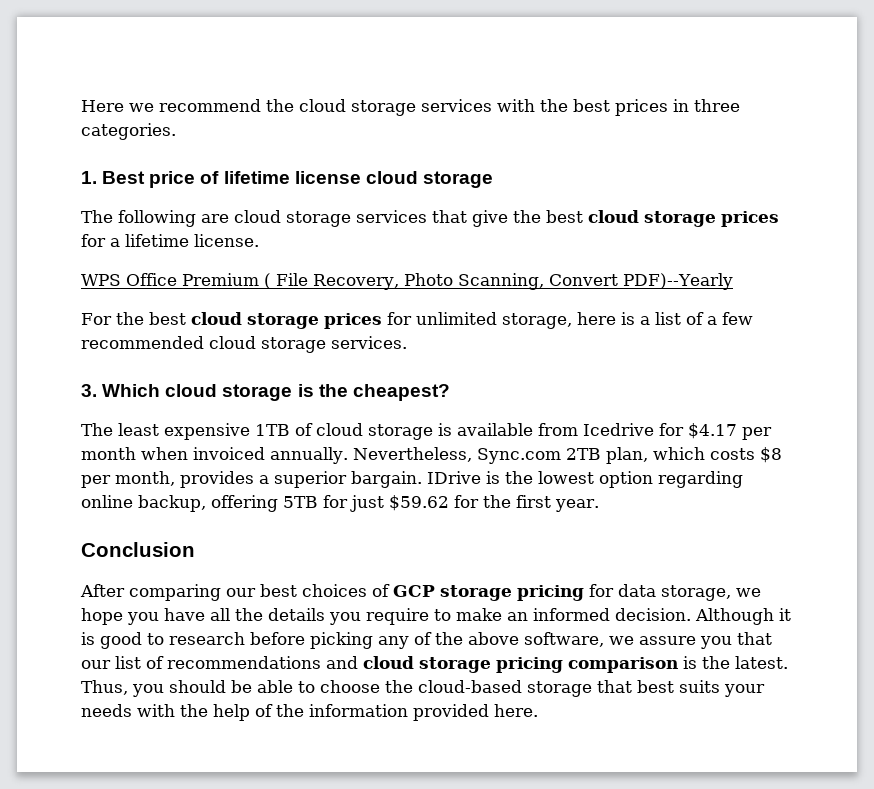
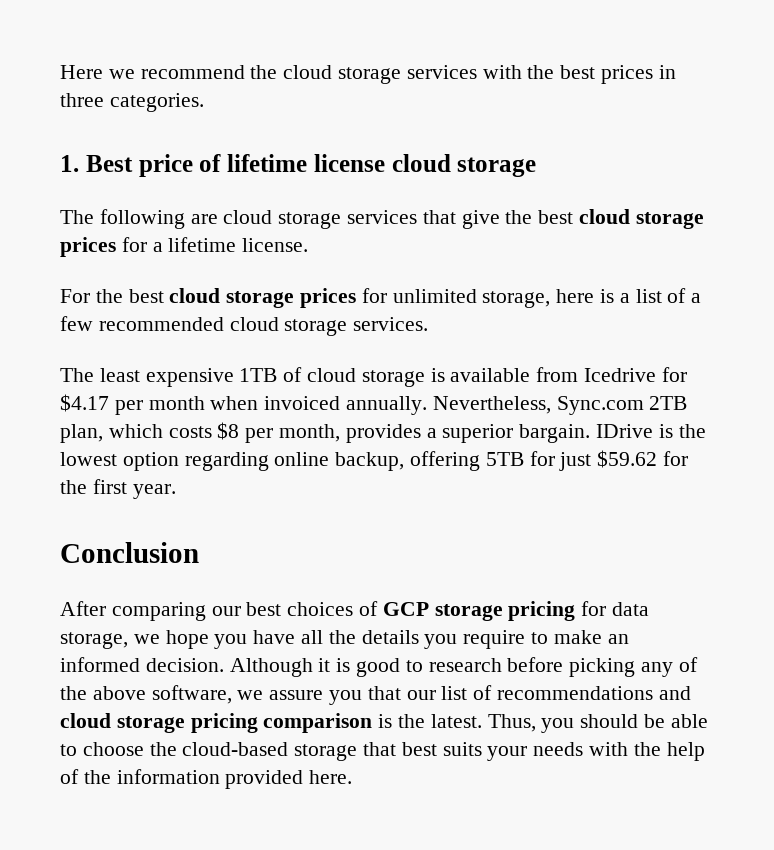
[81,273,733,290] // WPS Office Premium ( File Recovery, Photo Scanning, Convert PDF)--Yearly -> (309, 245) none
[81,384,450,401] // 3. Which cloud storage is the cheapest? -> (429, 324) none

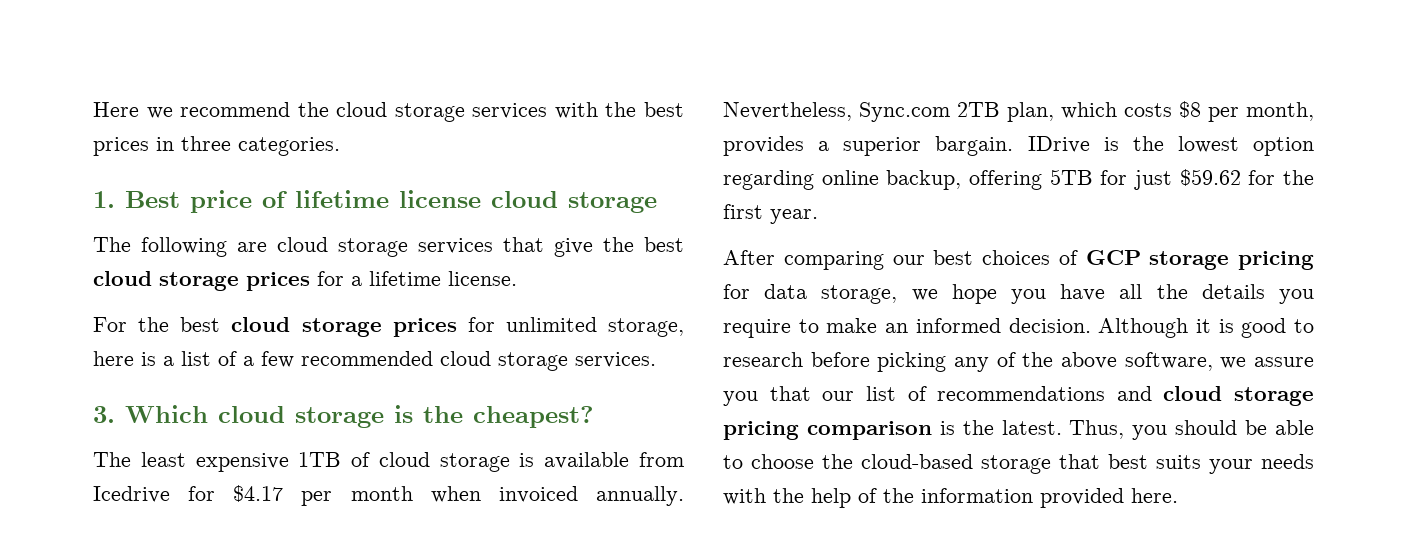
(429, 324) none -> [93,405,594,428] // 3. Which cloud storage is the cheapest?
[60,542,199,563] // Conclusion -> (818, 216) none

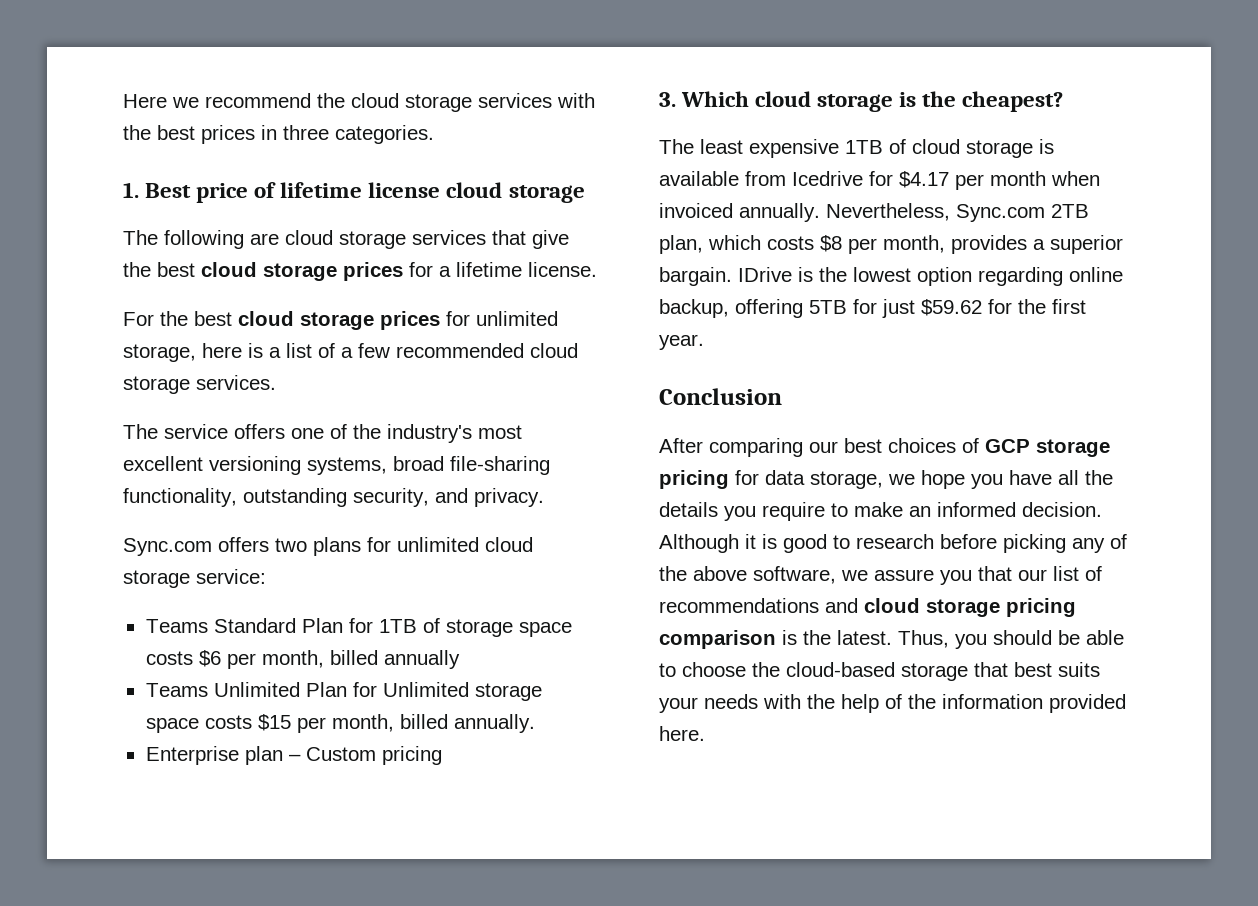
(656, 360) none -> [123,424,522,443] [123,456,550,475] [123,488,544,507] [123,537,533,556] [123,569,266,588] [145,618,572,637] [145,650,460,669] [145,682,542,701] [145,714,535,733] [145,746,442,765] // The service offers one of the industry's most excellent versioning systems, broad file-sharing functionality, outstanding security, and privacy. // Sync.com offers two plans for unlimited cloud storage service: // Teams Standard Plan for 1TB of storage space costs $6 per month, billed annually // Teams Unlimited Plan for Unlimited storage space costs $15 per month, billed annually. // Enterprise plan – Custom pricing
(818, 216) none -> [659,388,782,405] // Conclusion

